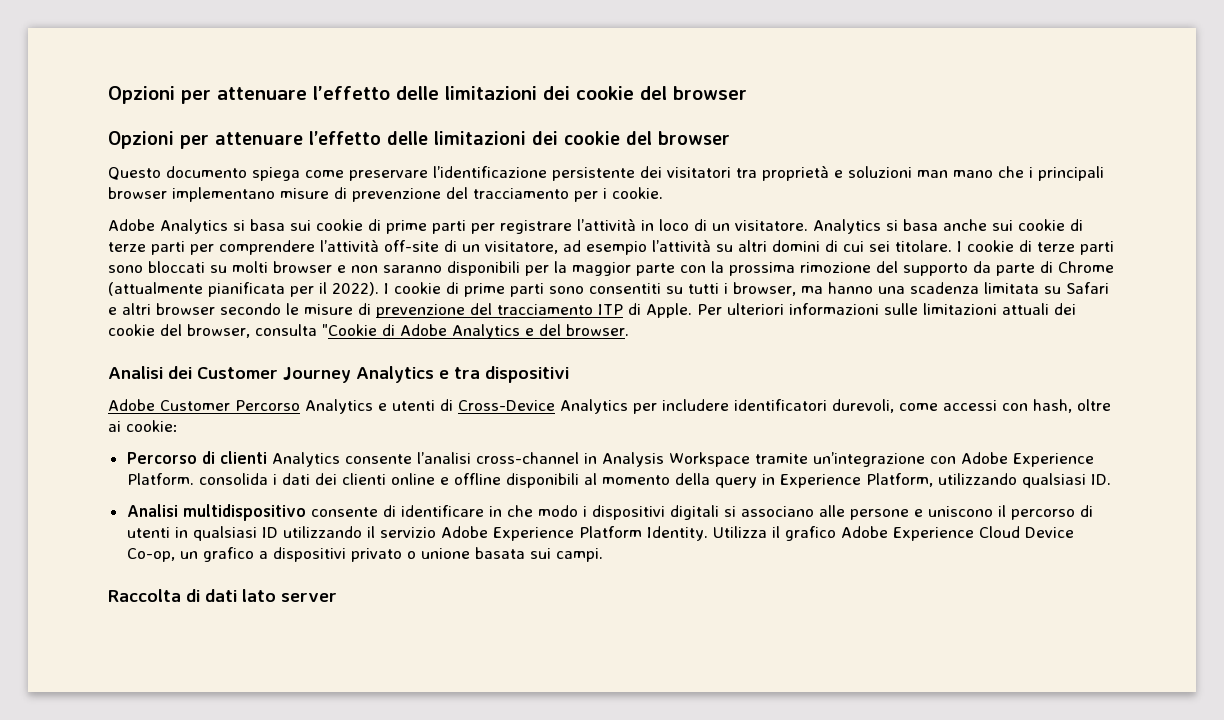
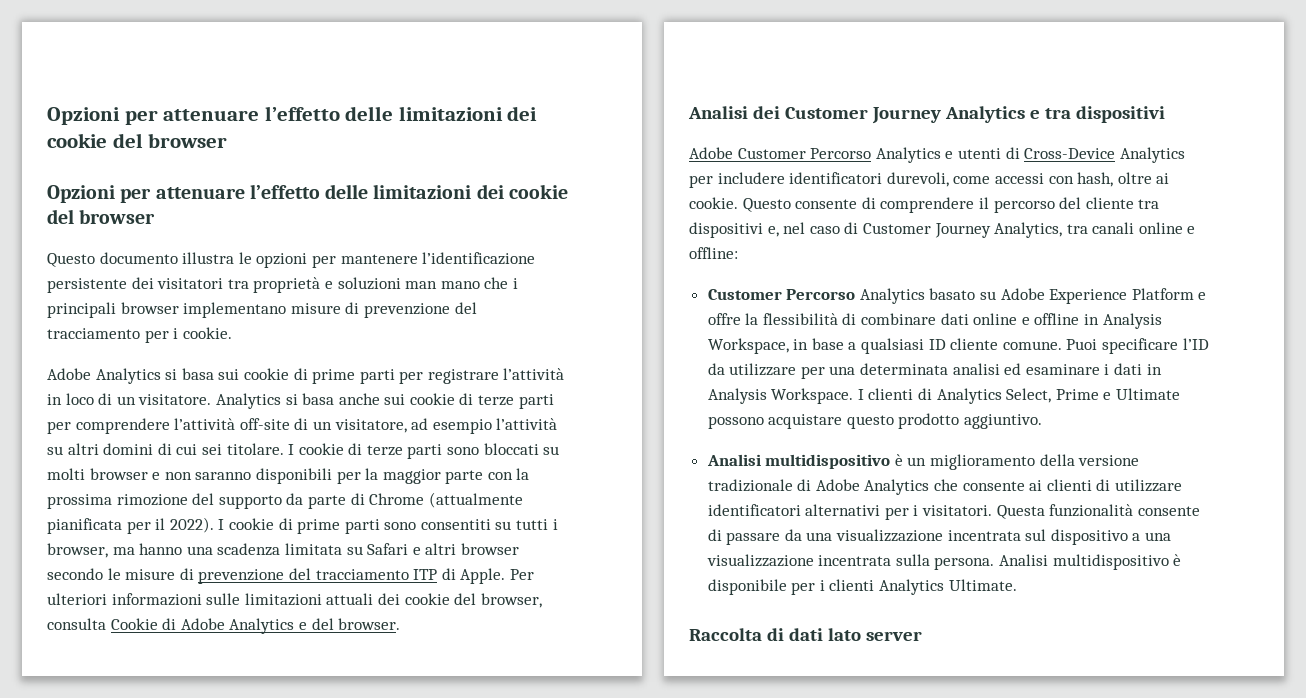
[252,167,428,181] spiega come preservare -> [182,252,418,268] illustra le opzioni per mantenere
[322,324,377,336] "Cookie -> [110,618,158,630] Cookie
[126,420,178,432] [126,451,1094,467] [126,473,1111,488] [126,504,1093,521] [126,526,1074,541] [126,547,603,562] cookie: // Percorso di clienti Analytics consente l’analisi cross-channel in Analysis Workspace tramite un’integrazione con Adobe Experience Platform. consolida i dati dei clienti online e offline disponibili al momento della query in Experience Platform, utilizzando qualsiasi ID. // Analisi multidispositivo consente di identificare in che modo i dispositivi digitali si associano alle persone e uniscono il percorso di utenti in qualsiasi ID utilizzando il servizio Adobe Experience Platform Identity. Utilizza il grafico Adobe Experience Cloud Device Co-op, un grafico a dispositivi privato o unione basata sui campi. -> [689,197,1160,213] [689,222,1196,238] [689,247,738,259] [707,288,1207,304] [707,313,1162,329] [707,338,1209,354] [707,363,1162,379] [707,388,1181,404] [707,413,1043,429] [706,454,1140,470] [707,479,1183,495] [707,504,1200,520] [707,529,1172,545] [706,554,1182,570] [707,579,1017,595] cookie. Questo consente di comprendere il percorso del cliente tra dispositivi e, nel caso di Customer Journey Analytics, tra canali online e offline: // Customer Percorso Analytics basato su Adobe Experience Platform e offre la flessibilità di combinare dati online e offline in Analysis Workspace, in base a qualsiasi ID cliente comune. Puoi specificare l’ID da utilizzare per una determinata analisi ed esaminare i dati in Analysis Workspace. I clienti di Analytics Select, Prime e Ultimate possono acquistare questo prodotto aggiuntivo. // Analisi multidispositivo è un miglioramento della versione tradizionale di Adobe Analytics che consente ai clienti di utilizzare identificatori alternativi per i visitatori. Questa funzionalità consente di passare da una visualizzazione incentrata sul dispositivo a una visualizzazione incentrata sulla persona. Analisi multidispositivo è disponibile per i clienti Analytics Ultimate.

